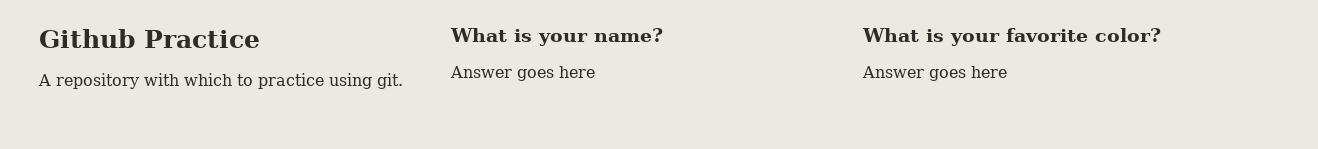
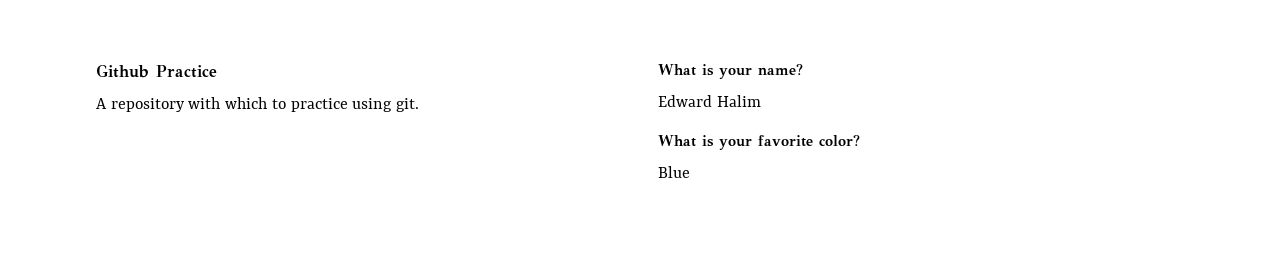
[450,66,595,81] Answer goes here -> [658,95,761,107] Edward Halim
[862,66,1007,81] Answer goes here -> [658,166,690,178] Blue

